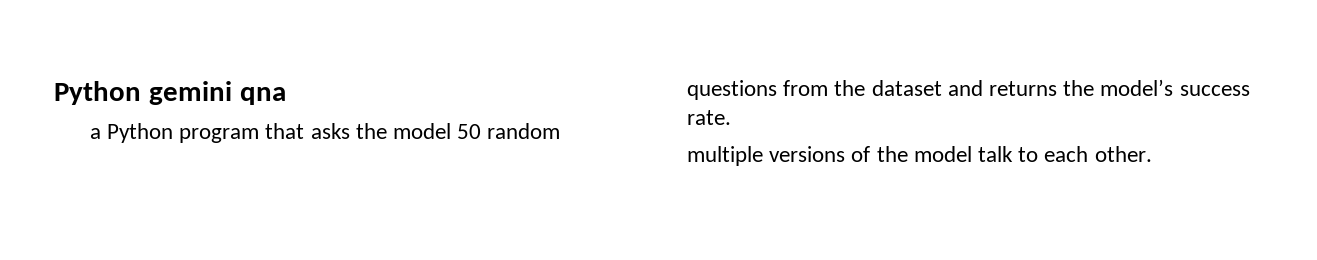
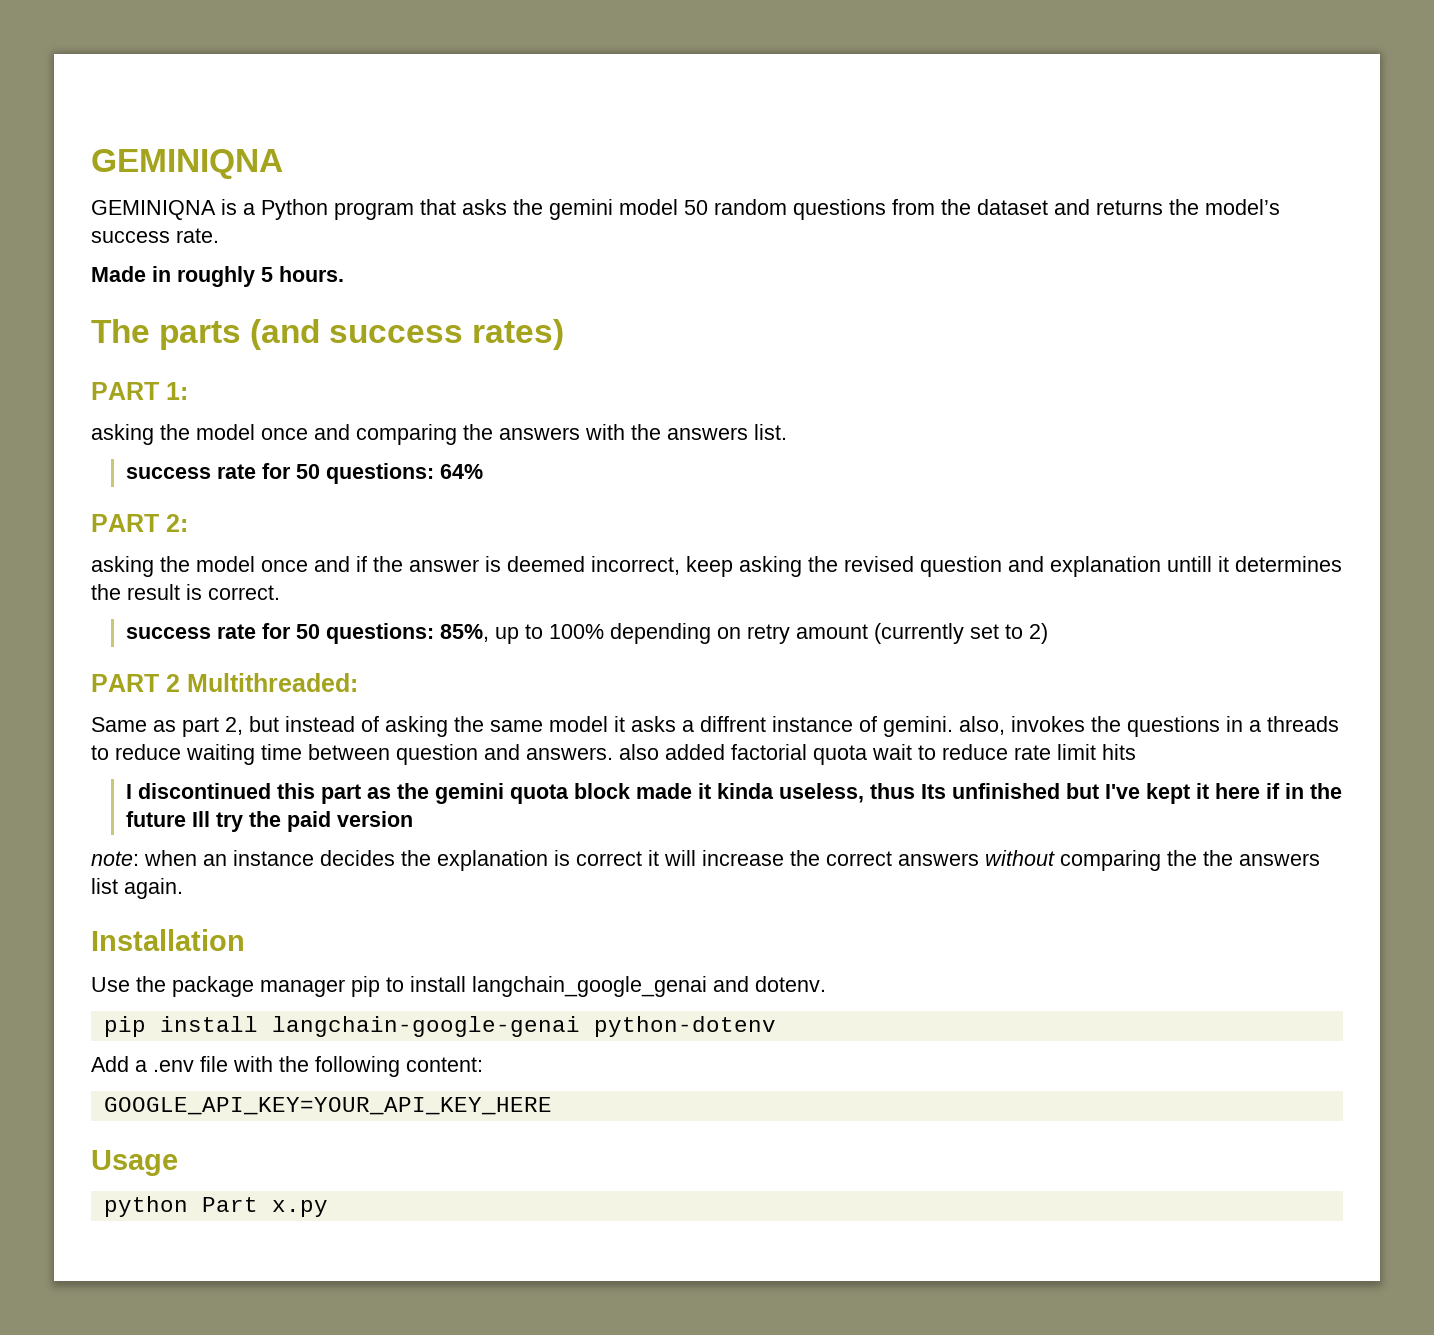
[54,81,286,105] Python gemini qna // -> [91,149,283,179] [91,199,237,220] GEMINIQNA // GEMINIQNA is
(387, 131) none -> [549,199,613,220] gemini
[687,146,1152,166] multiple versions of the model talk to each other. -> [91,266,344,287] [91,319,565,350] [91,382,188,400] [91,424,787,445] [125,463,483,484] [91,514,188,532] [91,556,1342,577] [91,584,280,600] [125,623,1048,644] [91,673,358,692] [91,716,1339,737] [91,744,1136,765] [125,783,1342,804] [125,811,413,832] [91,850,1320,871] [91,878,183,899] [91,929,245,951] [91,976,826,997] [103,1016,776,1037] [91,1056,483,1077] [103,1097,552,1115] [91,1150,178,1176] [103,1196,328,1217] Made in roughly 5 hours. // The parts (and success rates) // PART 1: // asking the model once and comparing the answers with the answers list. // success rate for 50 questions: 64% // PART 2: // asking the model once and if the answer is deemed incorrect, keep asking the revised question and explanation untill it determines the result is correct. // success rate for 50 questions: 85%, up to 100% depending on retry amount (currently set to 2) // PART 2 Multithreaded: // Same as part 2, but instead of asking the same model it asks a diffrent instance of gemini. also, invokes the questions in a threads to reduce waiting time between question and answers. also added factorial quota wait to reduce rate limit hits // I discontinued this part as the gemini quota block made it kinda useless, thus Its unfinished but I've kept it here if in the future Ill try the paid version // note: when an instance decides the explanation is correct it will increase the correct answers without comparing the the answers list again. // Installation // Use the package manager pip to install langchain_google_genai and dotenv. // pip install langchain-google-genai python-dotenv // Add a .env file with the following content: // GOOGLE_API_KEY=YOUR_API_KEY_HERE // Usage // python Part x.py

